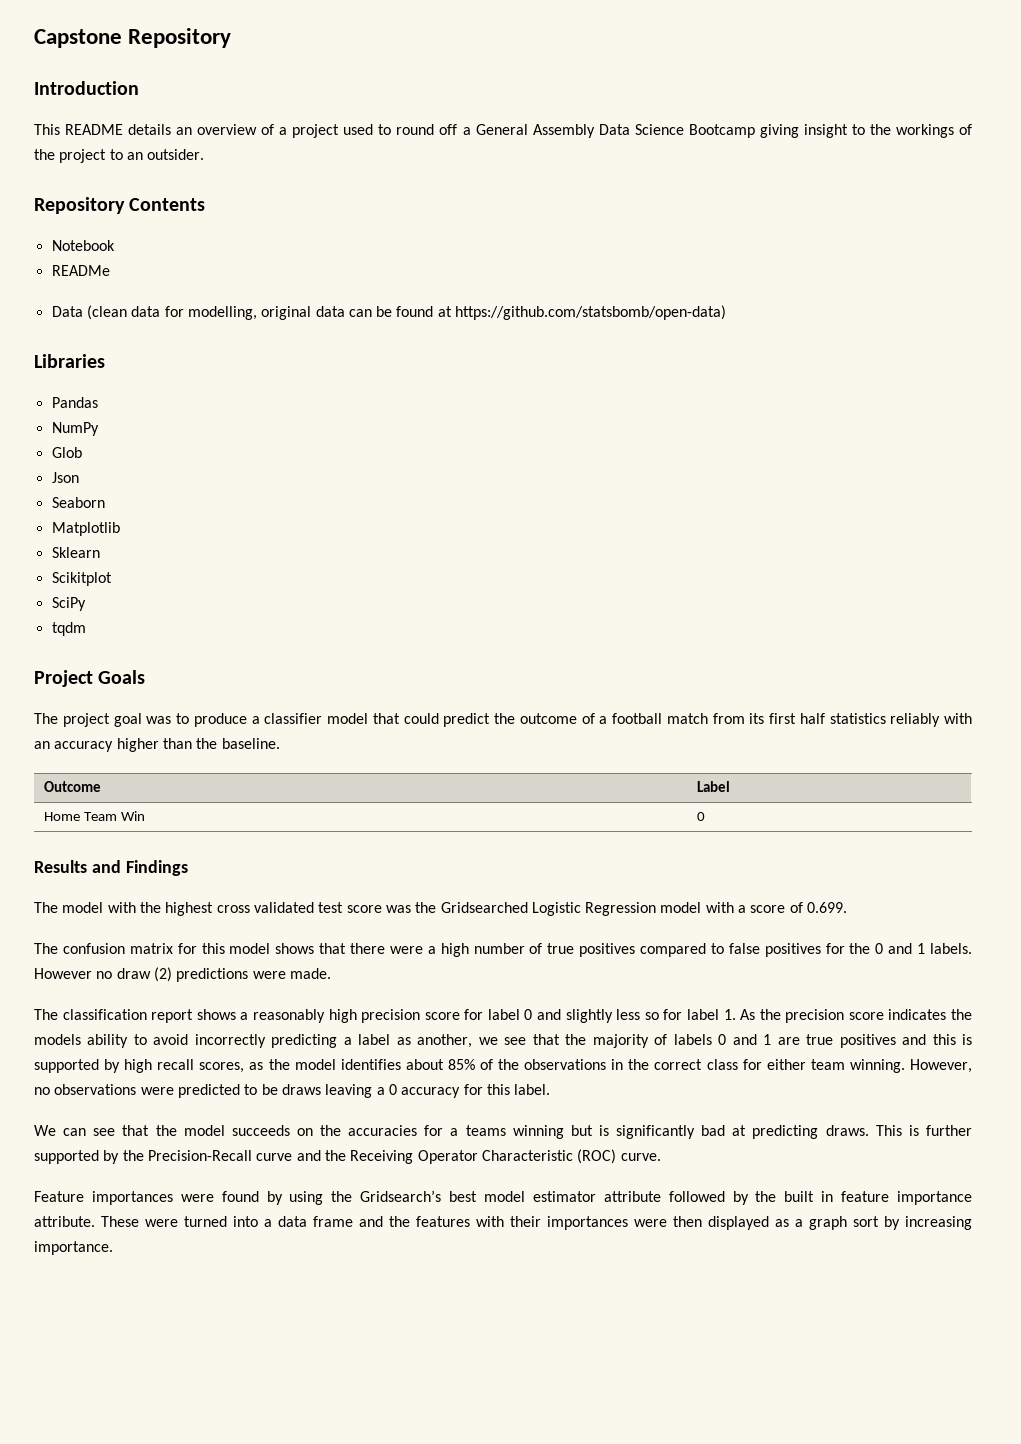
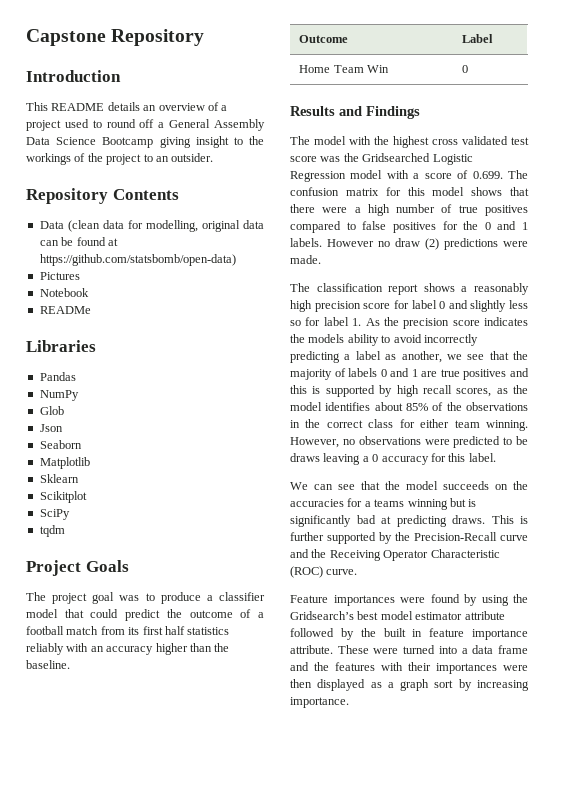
[51,240,115,251] [51,265,110,276] // Notebook // READMe -> (179, 194) none
(727, 312) none -> [39,272,80,280] [39,288,89,297] [39,306,91,314] // Pictures // Notebook // READMe
(848, 907) // -> (503, 175) none

